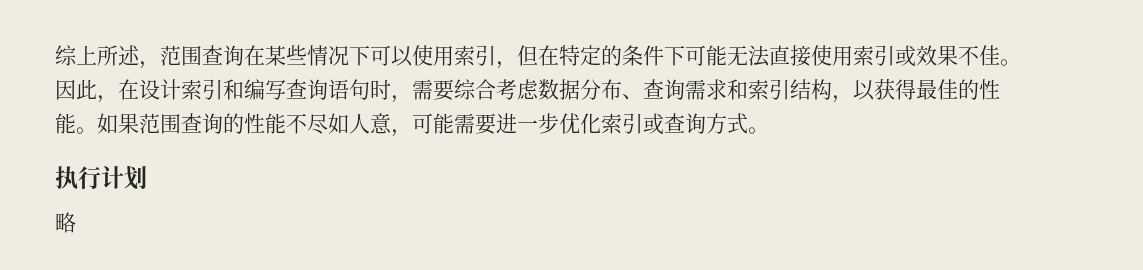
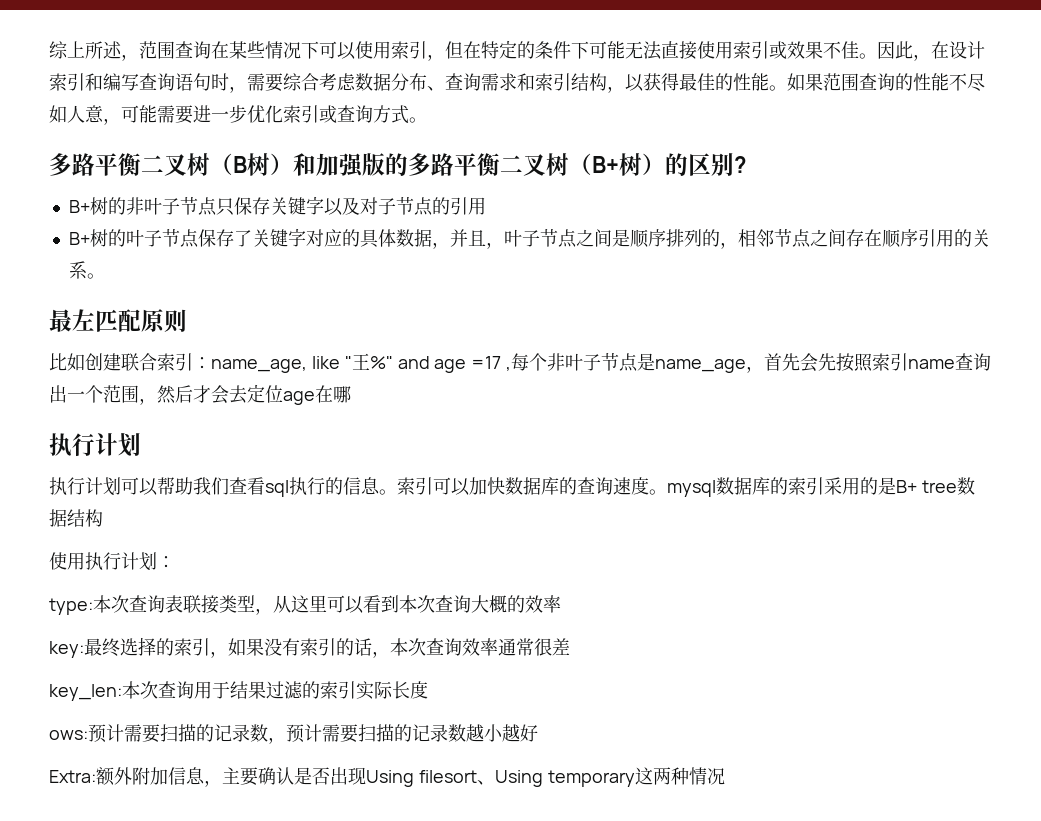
[55,166,147,190] [55,212,76,233] 执行计划 // 略 -> [49,153,746,178] [68,196,486,216] [68,228,990,249] [68,261,105,279] [49,309,187,333] [49,353,992,373] [49,384,351,405] [49,433,141,457] [49,477,975,497] [49,509,103,527] [49,552,175,571] [49,595,561,615] [49,637,570,658] [49,681,428,701] [49,724,538,744] [49,767,725,787] 多路平衡二叉树（B树）和加强版的多路平衡二叉树（B+树）的区别? // B+树的非叶子节点只保存关键字以及对子节点的引用 // B+树的叶子节点保存了关键字对应的具体数据，并且，叶子节点之间是顺序排列的，相邻节点之间存在顺序引用的关系。 // 最左匹配原则 // 比如创建联合索引：name_age, like "王%" and age =17 ,每个非叶子节点是name_age，首先会先按照索引name查询出一个范围，然后才会去定位age在哪 // 执行计划 // 执行计划可以帮助我们查看sql执行的信息。索引可以加快数据库的查询速度。mysql数据库的索引采用的是B+ tree数据结构 // 使用执行计划： // type:本次查询表联接类型，从这里可以看到本次查询大概的效率 // key:最终选择的索引，如果没有索引的话，本次查询效率通常很差 // key_len:本次查询用于结果过滤的索引实际长度 // ows:预计需要扫描的记录数，预计需要扫描的记录数越小越好 // Extra:额外附加信息，主要确认是否出现Using filesort、Using temporary这两种情况

